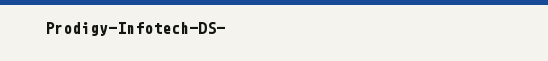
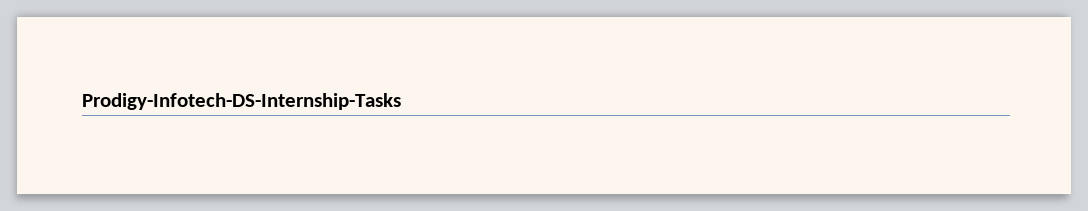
[45,22,225,36] Prodigy-Infotech-DS- -> [82,93,401,110] Prodigy-Infotech-DS-Internship-Tasks

